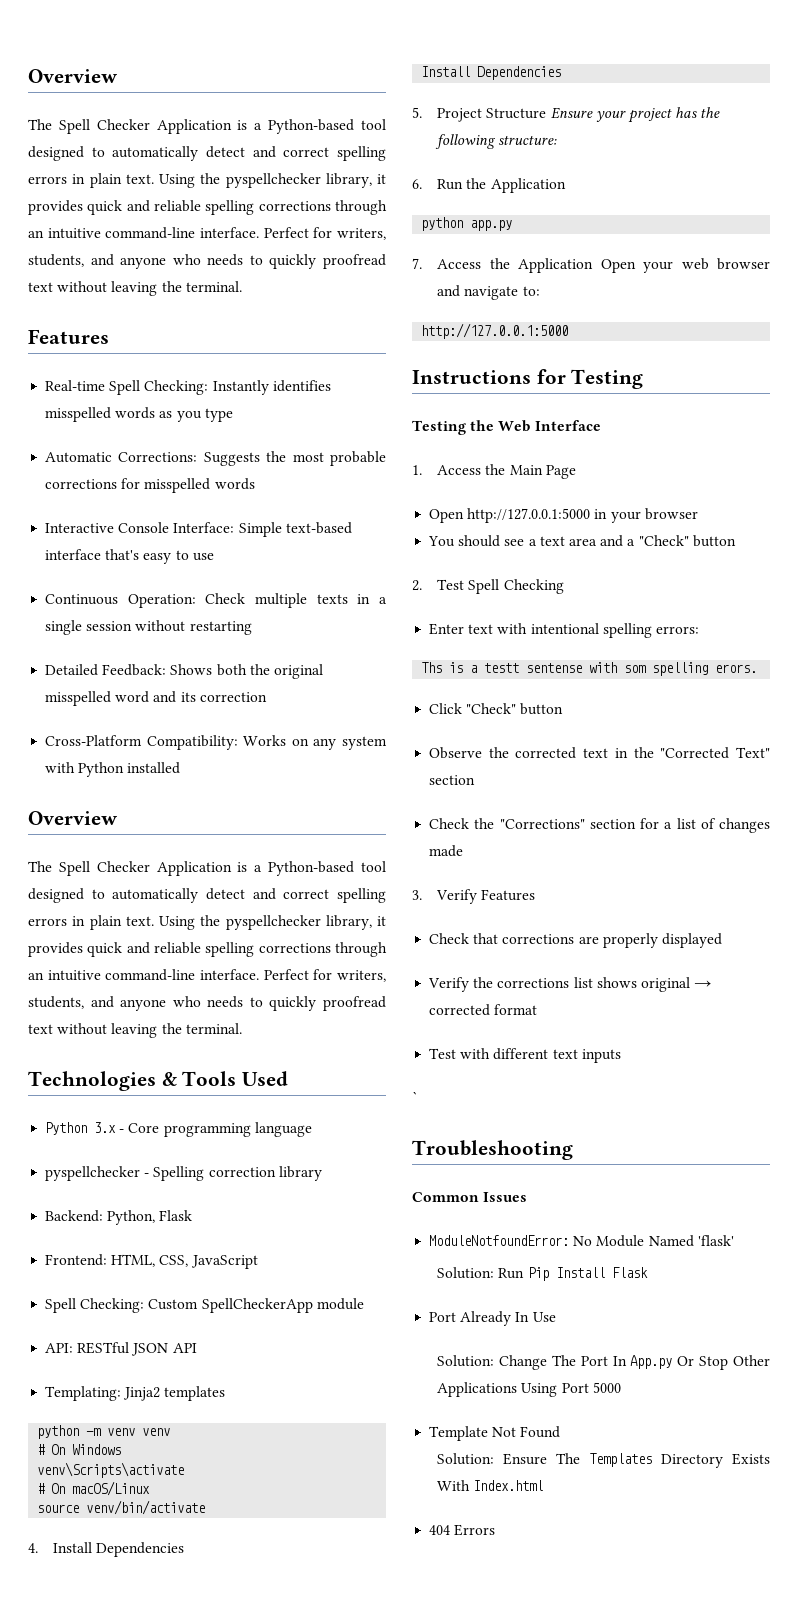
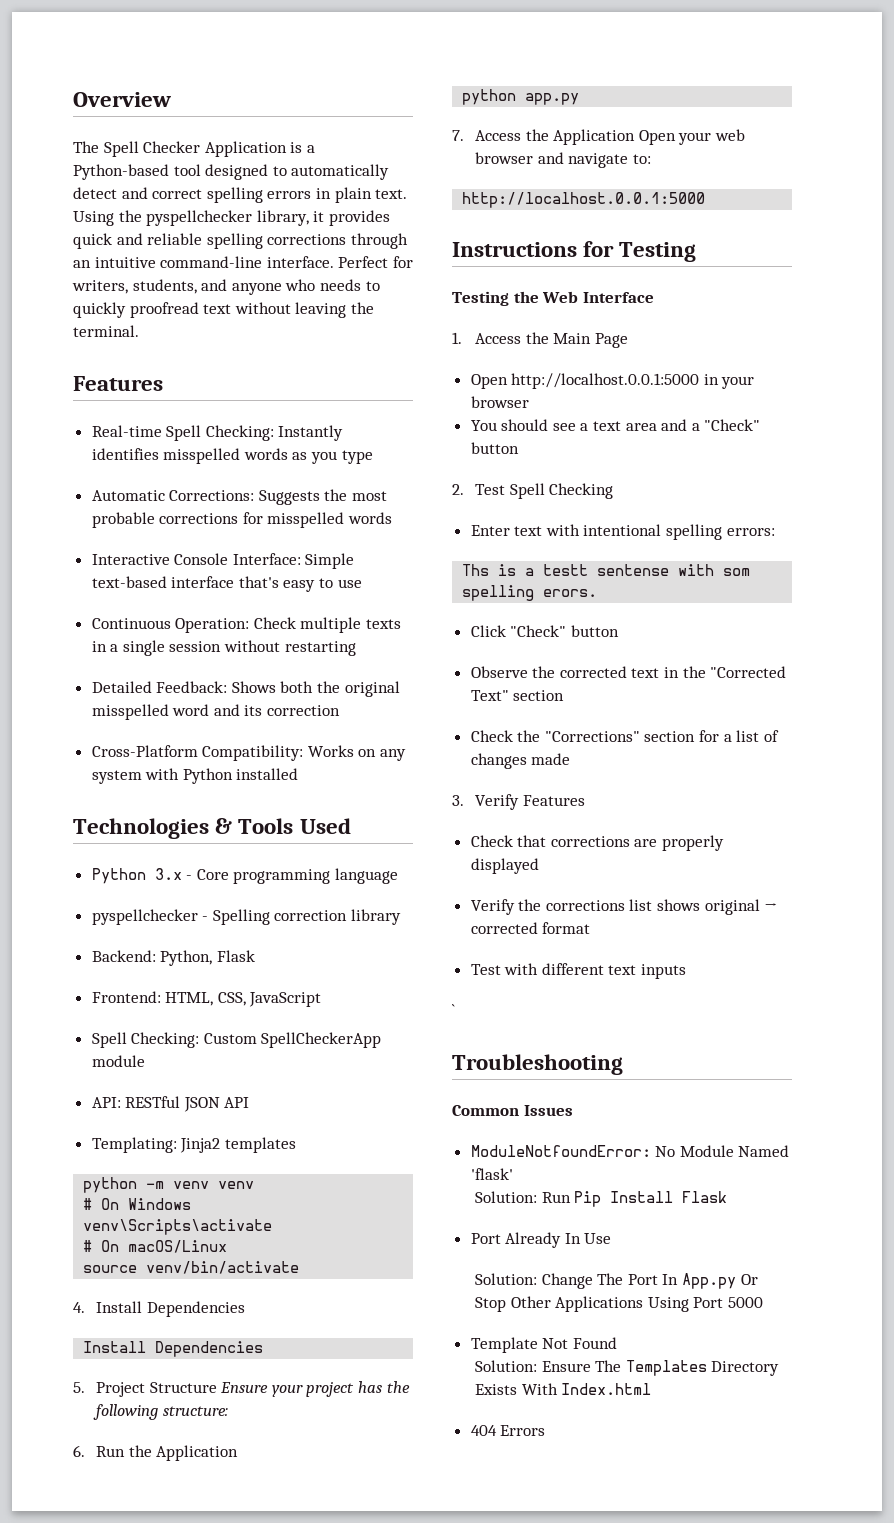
[28,811,118,825] [28,861,386,876] [28,888,386,903] [28,915,386,930] [28,942,387,957] [28,969,386,982] [28,996,386,1011] [28,1023,242,1038] // Overview // The Spell Checker Application is a Python-based tool designed to automatically detect and correct spelling errors in plain text. Using the pyspellchecker library, it provides quick and reliable spelling corrections through an intuitive command-line interface. Perfect for writers, students, and anyone who needs to quickly proofread text without leaving the terminal. -> (299, 774) none
[421,323,569,339] http://127.0.0.1:5000 -> [462,192,706,208] http://localhost.0.0.1:5000
[467,508,591,523] http://127.0.0.1:5000 -> [511,373,700,389] http://localhost.0.0.1:5000

